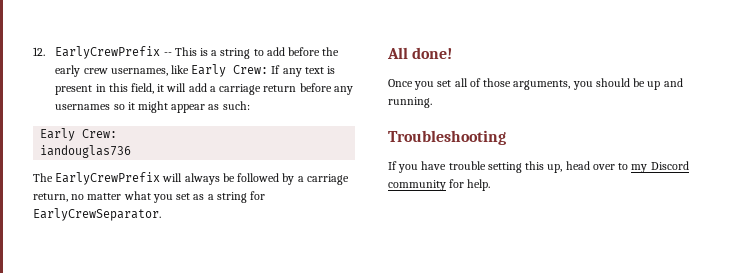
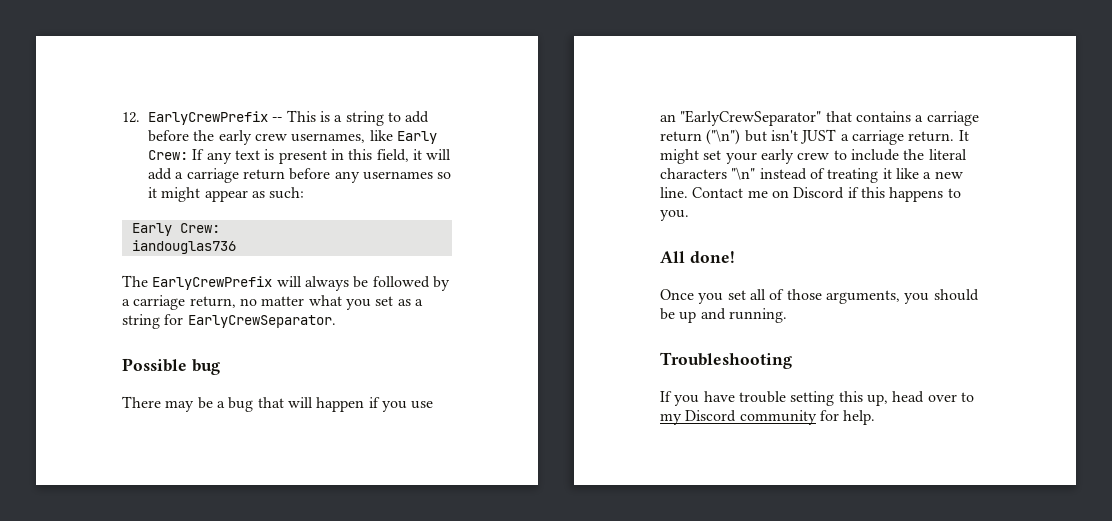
(161, 214) none -> [122,358,220,375] [122,396,434,412] [660,110,979,126] [660,129,969,145] [660,149,967,164] [660,167,963,183] [660,187,961,202] [660,210,689,221] // Possible bug // There may be a bug that will happen if you use an "EarlyCrewSeparator" that contains a carriage return ("\n") but isn't JUST a carriage return. It might set your early crew to include the literal characters "\n" instead of treating it like a new line. Contact me on Discord if this happens to you.

